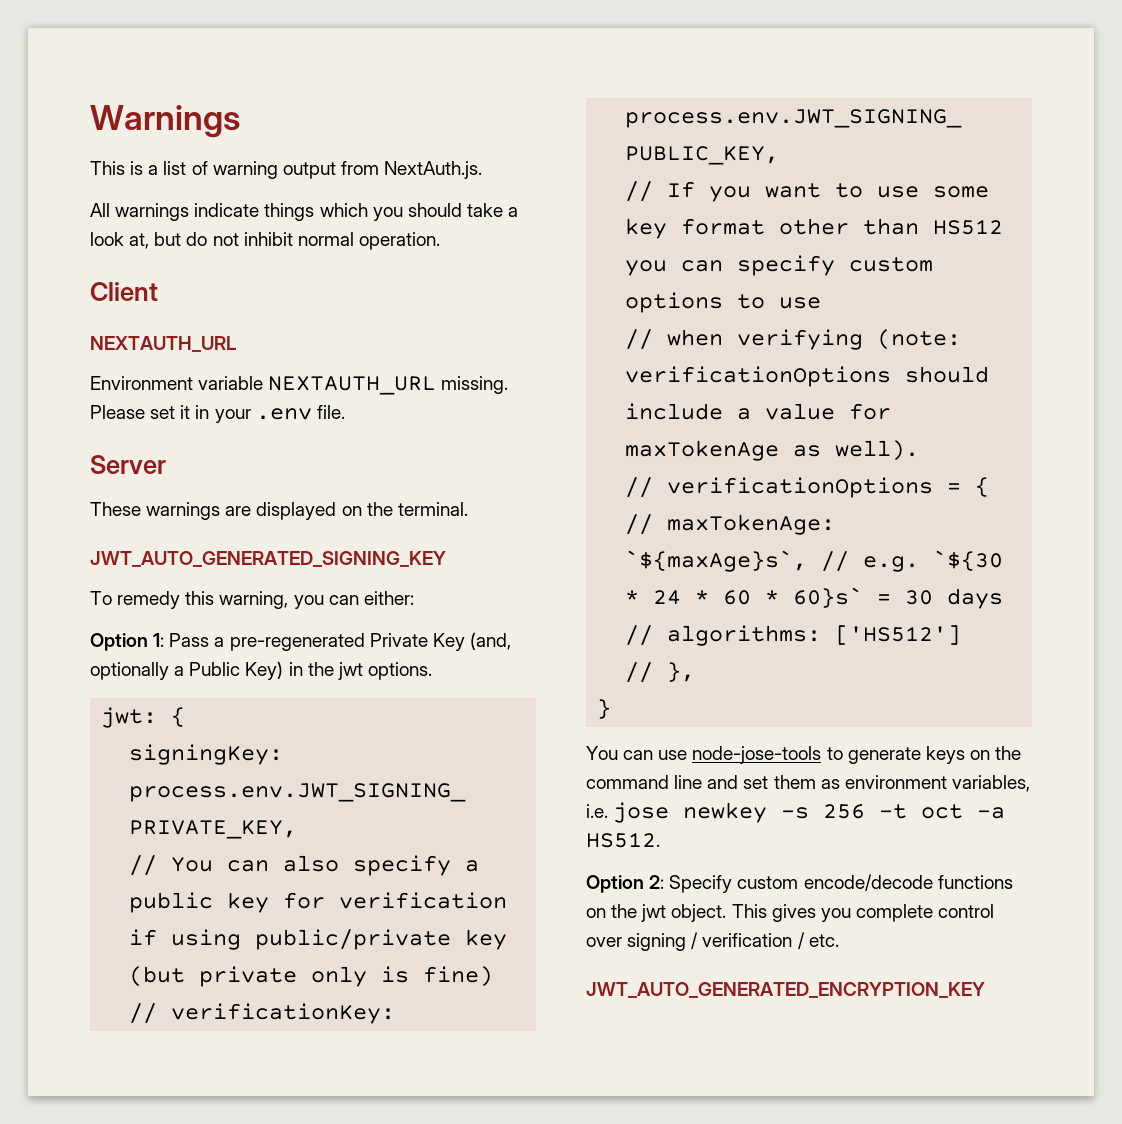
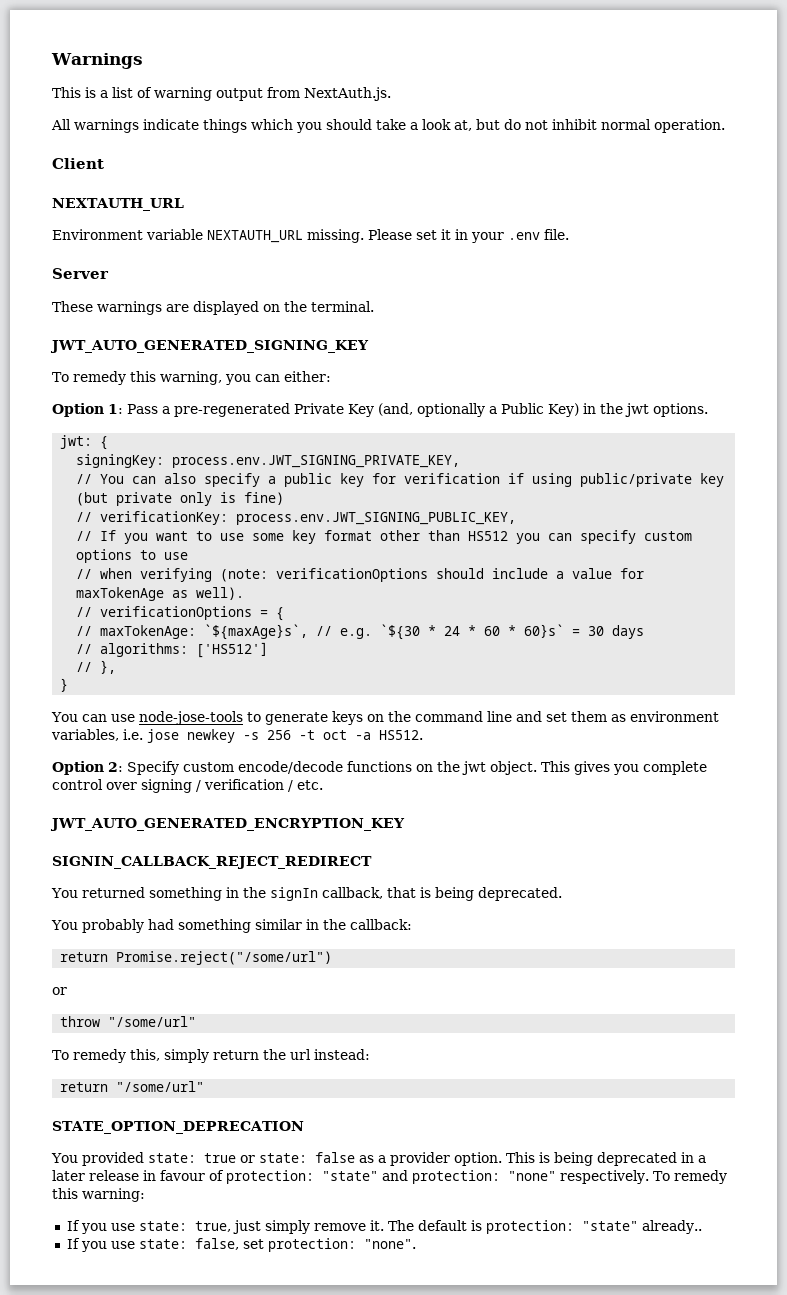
(985, 990) none -> [52,856,372,869] [51,887,562,901] [51,919,412,933] [60,951,333,965] [52,987,67,995] [60,1016,197,1027] [52,1049,370,1063] [60,1081,205,1092] [52,1121,304,1134] [51,1152,706,1166] [52,1170,727,1184] [52,1188,145,1202] [66,1220,702,1234] [66,1238,416,1252] // SIGNIN_CALLBACK_REJECT_REDIRECT // You returned something in the signIn callback, that is being deprecated. // You probably had something similar in the callback: // return Promise.reject("/some/url") // or // throw "/some/url" // To remedy this, simply return the url instead: // return "/some/url" // STATE_OPTION_DEPRECATION // You provided state: true or state: false as a provider option. This is being deprecated in a later release in favour of protection: "state" and protection: "none" respectively. To remedy this warning: // If you use state: true, just simply remove it. The default is protection: "state" already.. // If you use state: false, set protection: "none".

